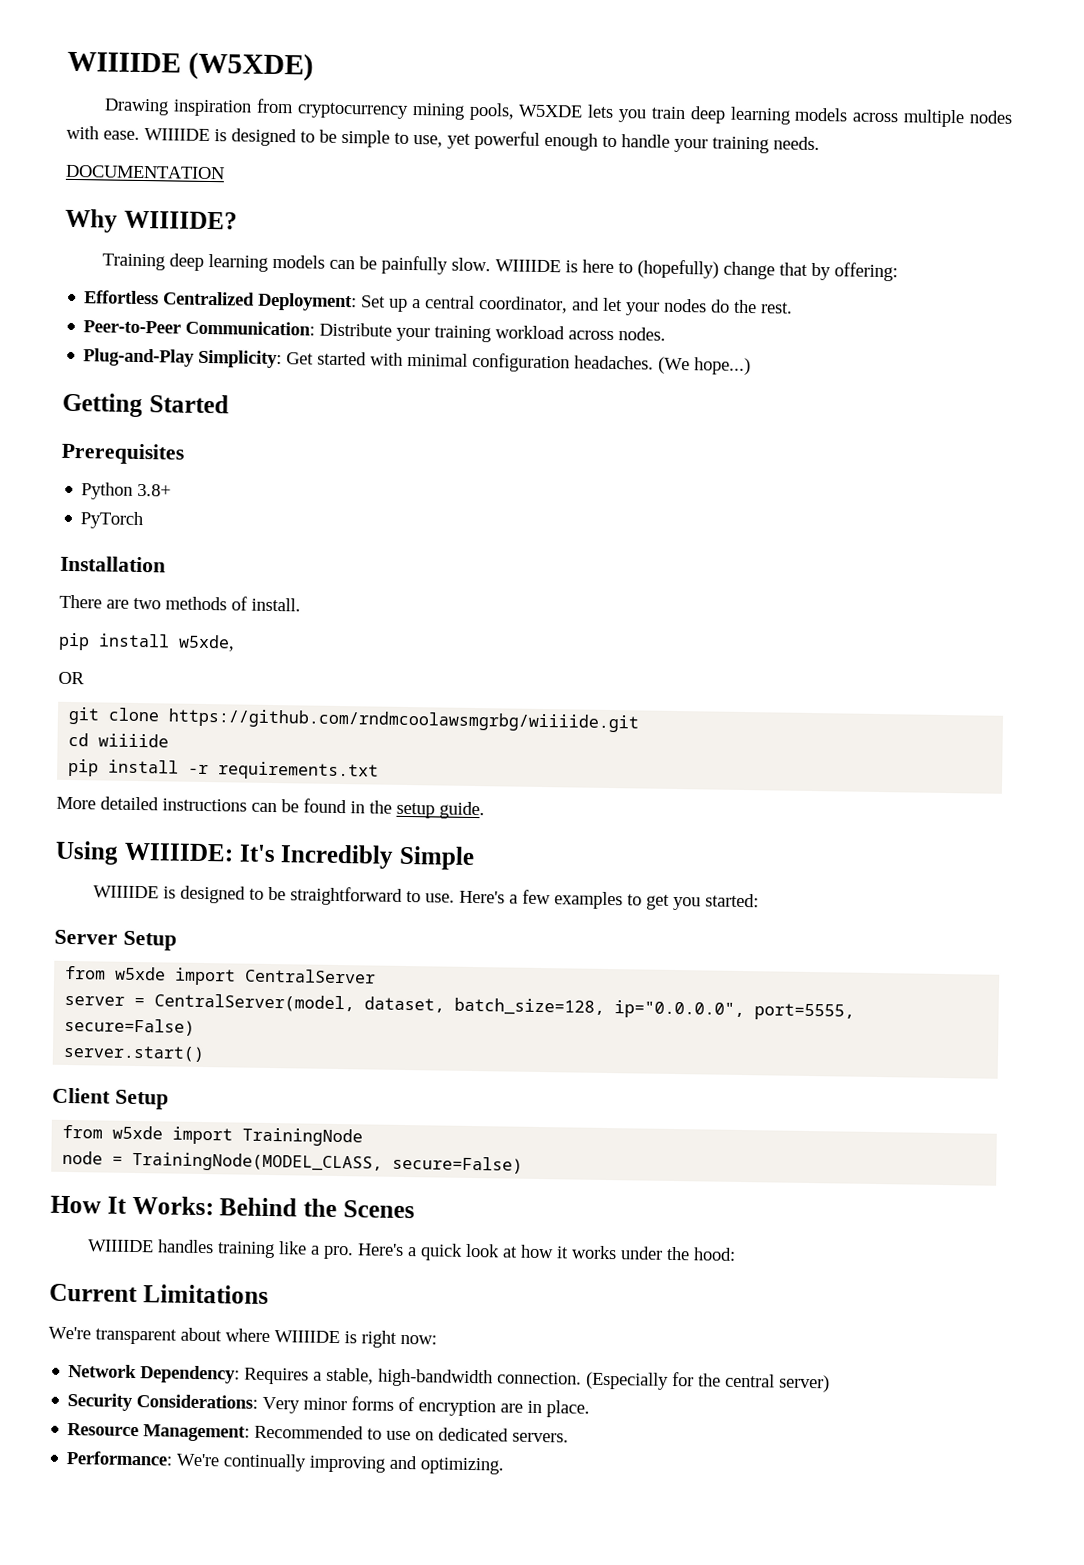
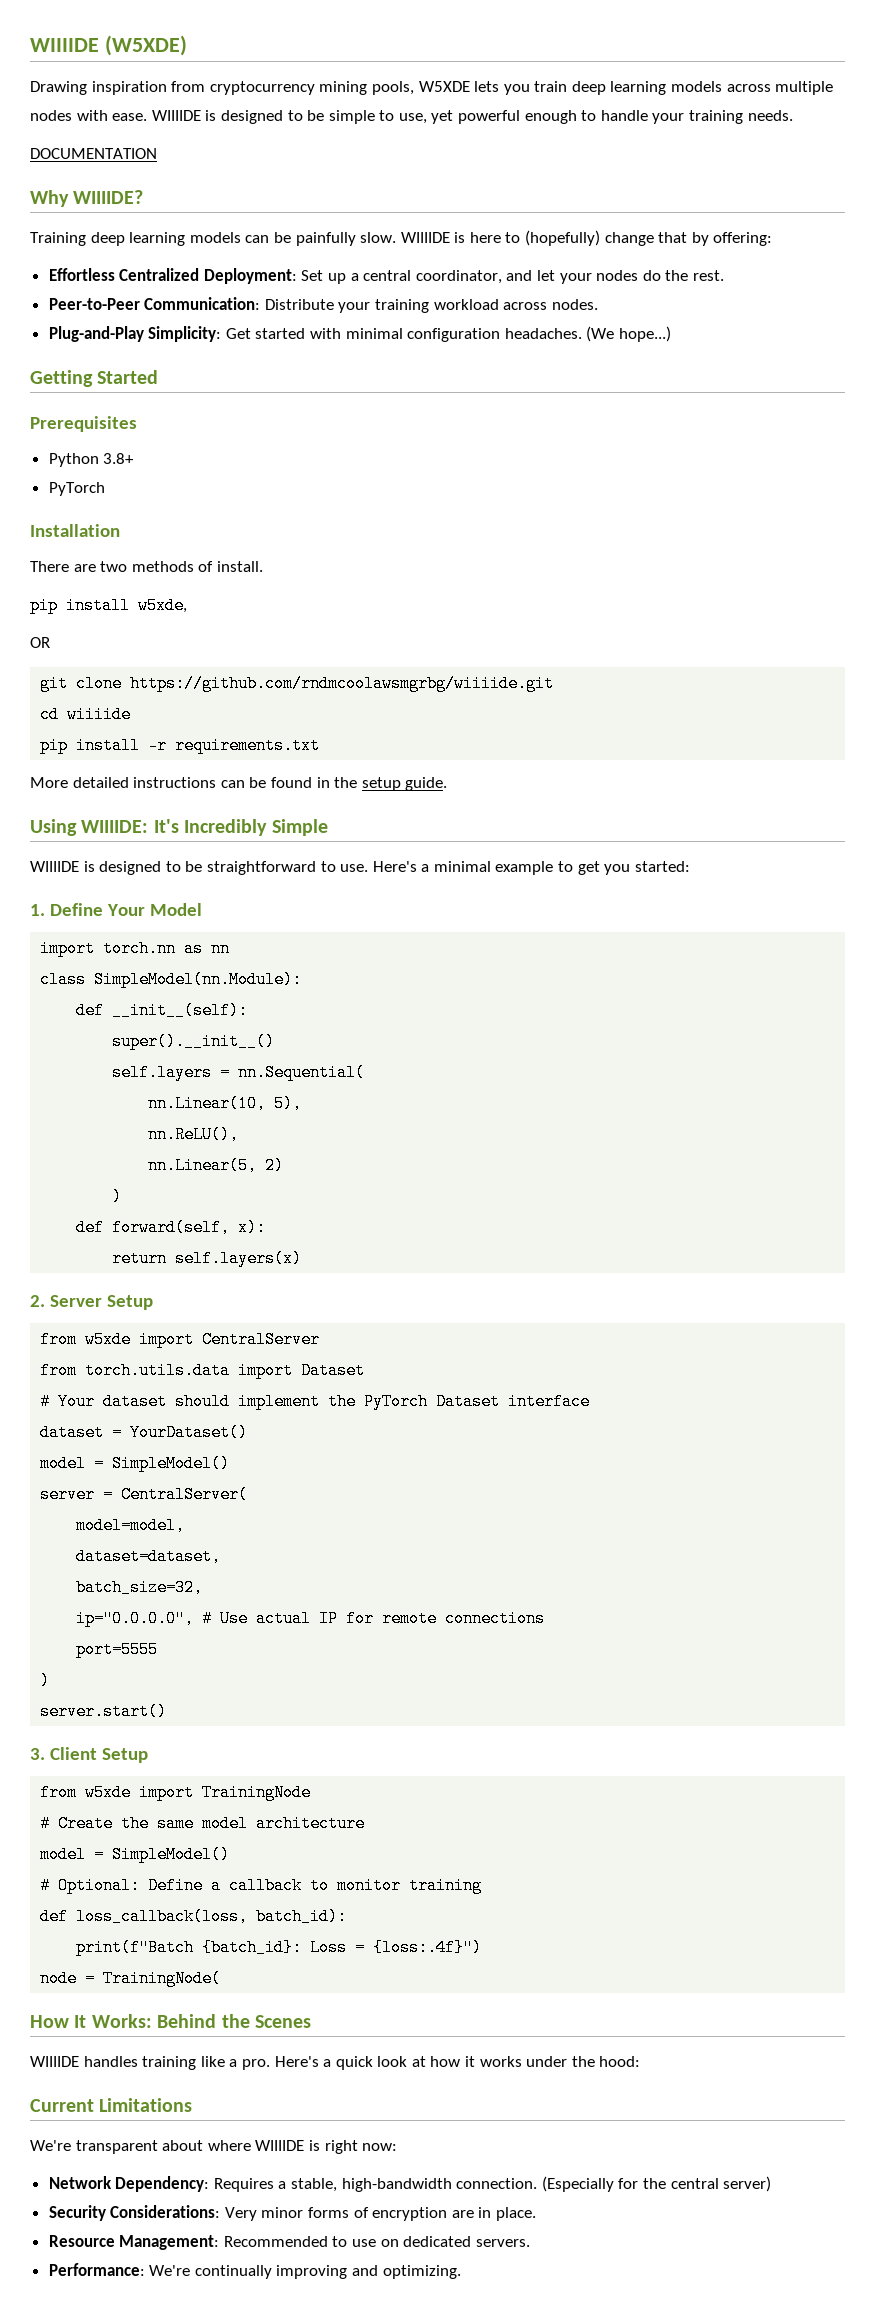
[522,889,624,910] few examples -> [433,861,554,875] minimal example
(760, 900) none -> [30,903,202,916] [40,940,231,957] [40,971,303,988] [76,1002,249,1019] [112,1033,276,1050] [112,1064,366,1081] [148,1095,303,1112] [148,1126,240,1143] [148,1157,285,1174] [112,1188,123,1205] [76,1219,267,1236] [112,1250,303,1267] [30,1295,45,1307] 1. Define Your Model // import torch.nn as nn // class SimpleModel(nn.Module): // def __init__(self): // super().__init__() // self.layers = nn.Sequential( // nn.Linear(10, 5), // nn.ReLU(), // nn.Linear(5, 2) // ) // def forward(self, x): // return self.layers(x) // 2.
[64,993,856,1021] [64,1017,196,1036] server = CentralServer(model, dataset, batch_size=128, ip="0.0.0.0", port=5555, secure=False) -> [40,1362,366,1379] [40,1393,591,1410] [40,1424,249,1441] [40,1455,231,1472] [40,1486,249,1503] [76,1517,186,1534] [76,1548,222,1565] [76,1579,204,1596] [76,1610,546,1627] [76,1641,159,1658] [40,1672,51,1689] from torch.utils.data import Dataset // # Your dataset should implement the PyTorch Dataset interface // dataset = YourDataset() // model = SimpleModel() // server = CentralServer( // model=model, // dataset=dataset, // batch_size=32, // ip="0.0.0.0", # Use actual IP for remote connections // port=5555 // )
(206, 1053) none -> [30,1748,45,1760] 3.
(364, 1137) none -> [40,1815,366,1832] [40,1846,231,1863] [40,1877,483,1894] [40,1908,348,1925] [76,1939,483,1956] // # Create the same model architecture // model = SimpleModel() // # Optional: Define a callback to monitor training // def loss_callback(loss, batch_id): // print(f"Batch {batch_id}: Loss = {loss:.4f}")
[132,1151,524,1174] TrainingNode(MODEL_CLASS, secure=False) -> [103,1970,222,1987] TrainingNode(

